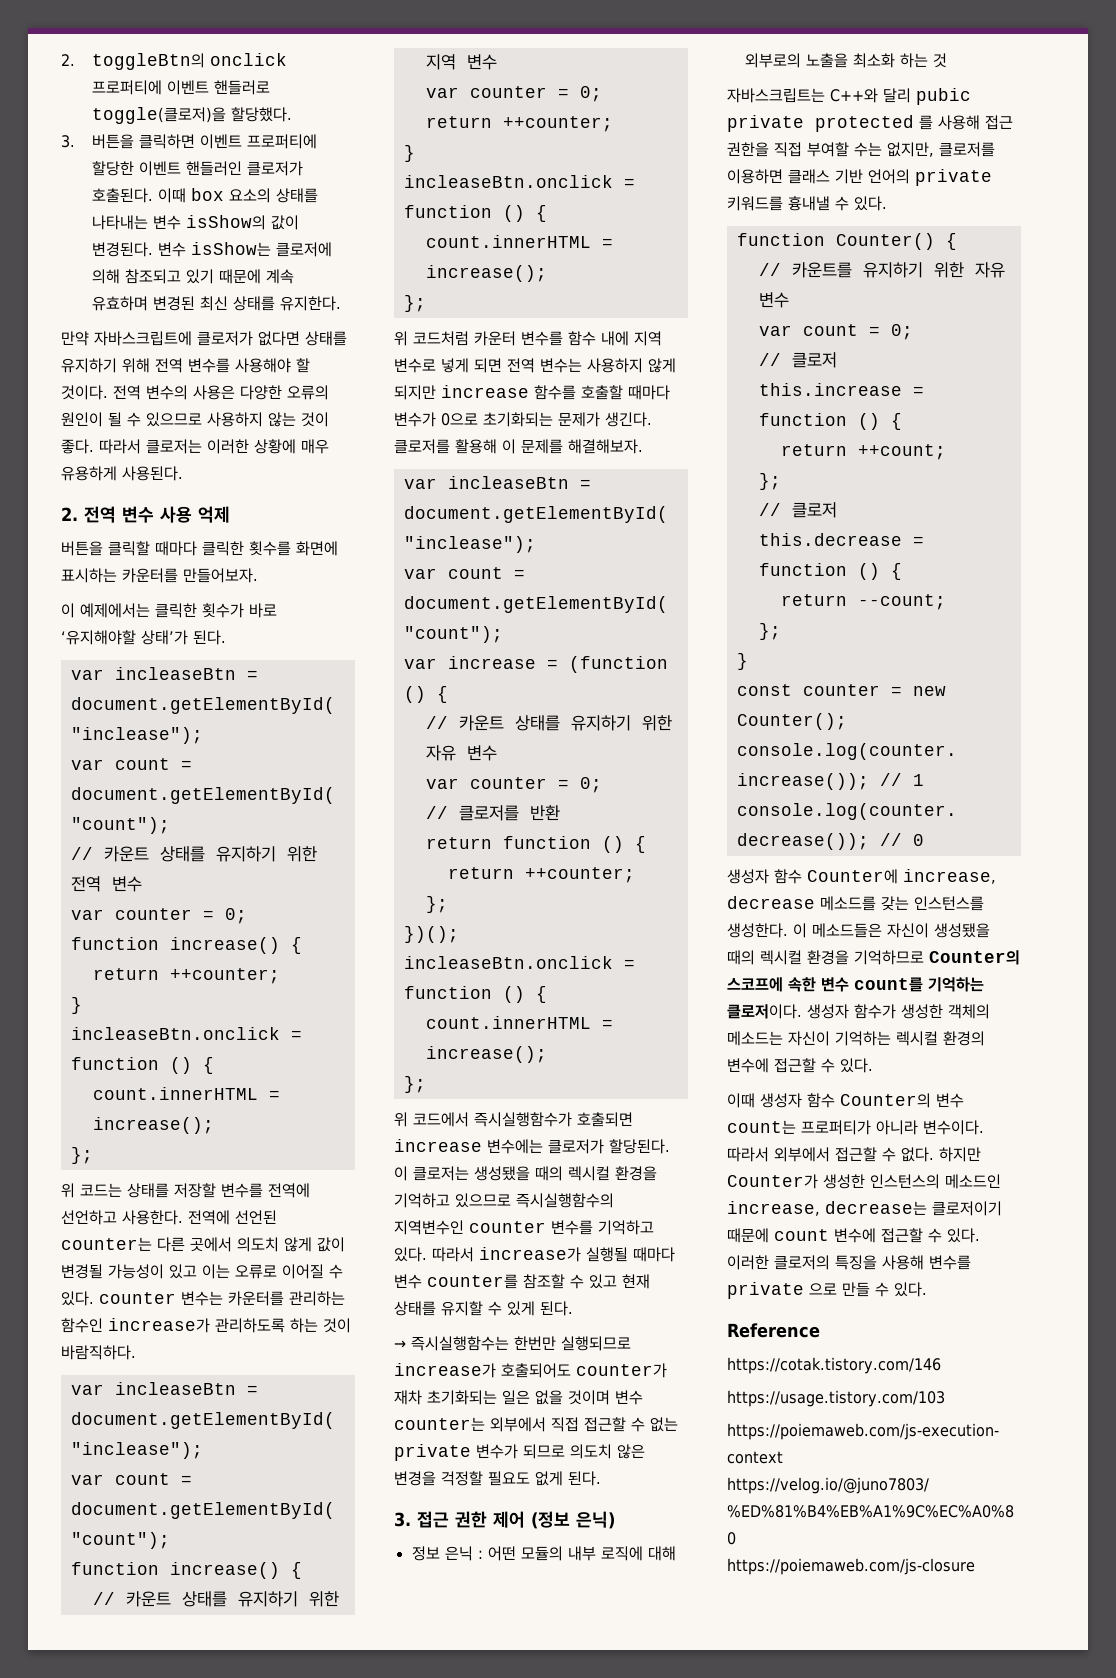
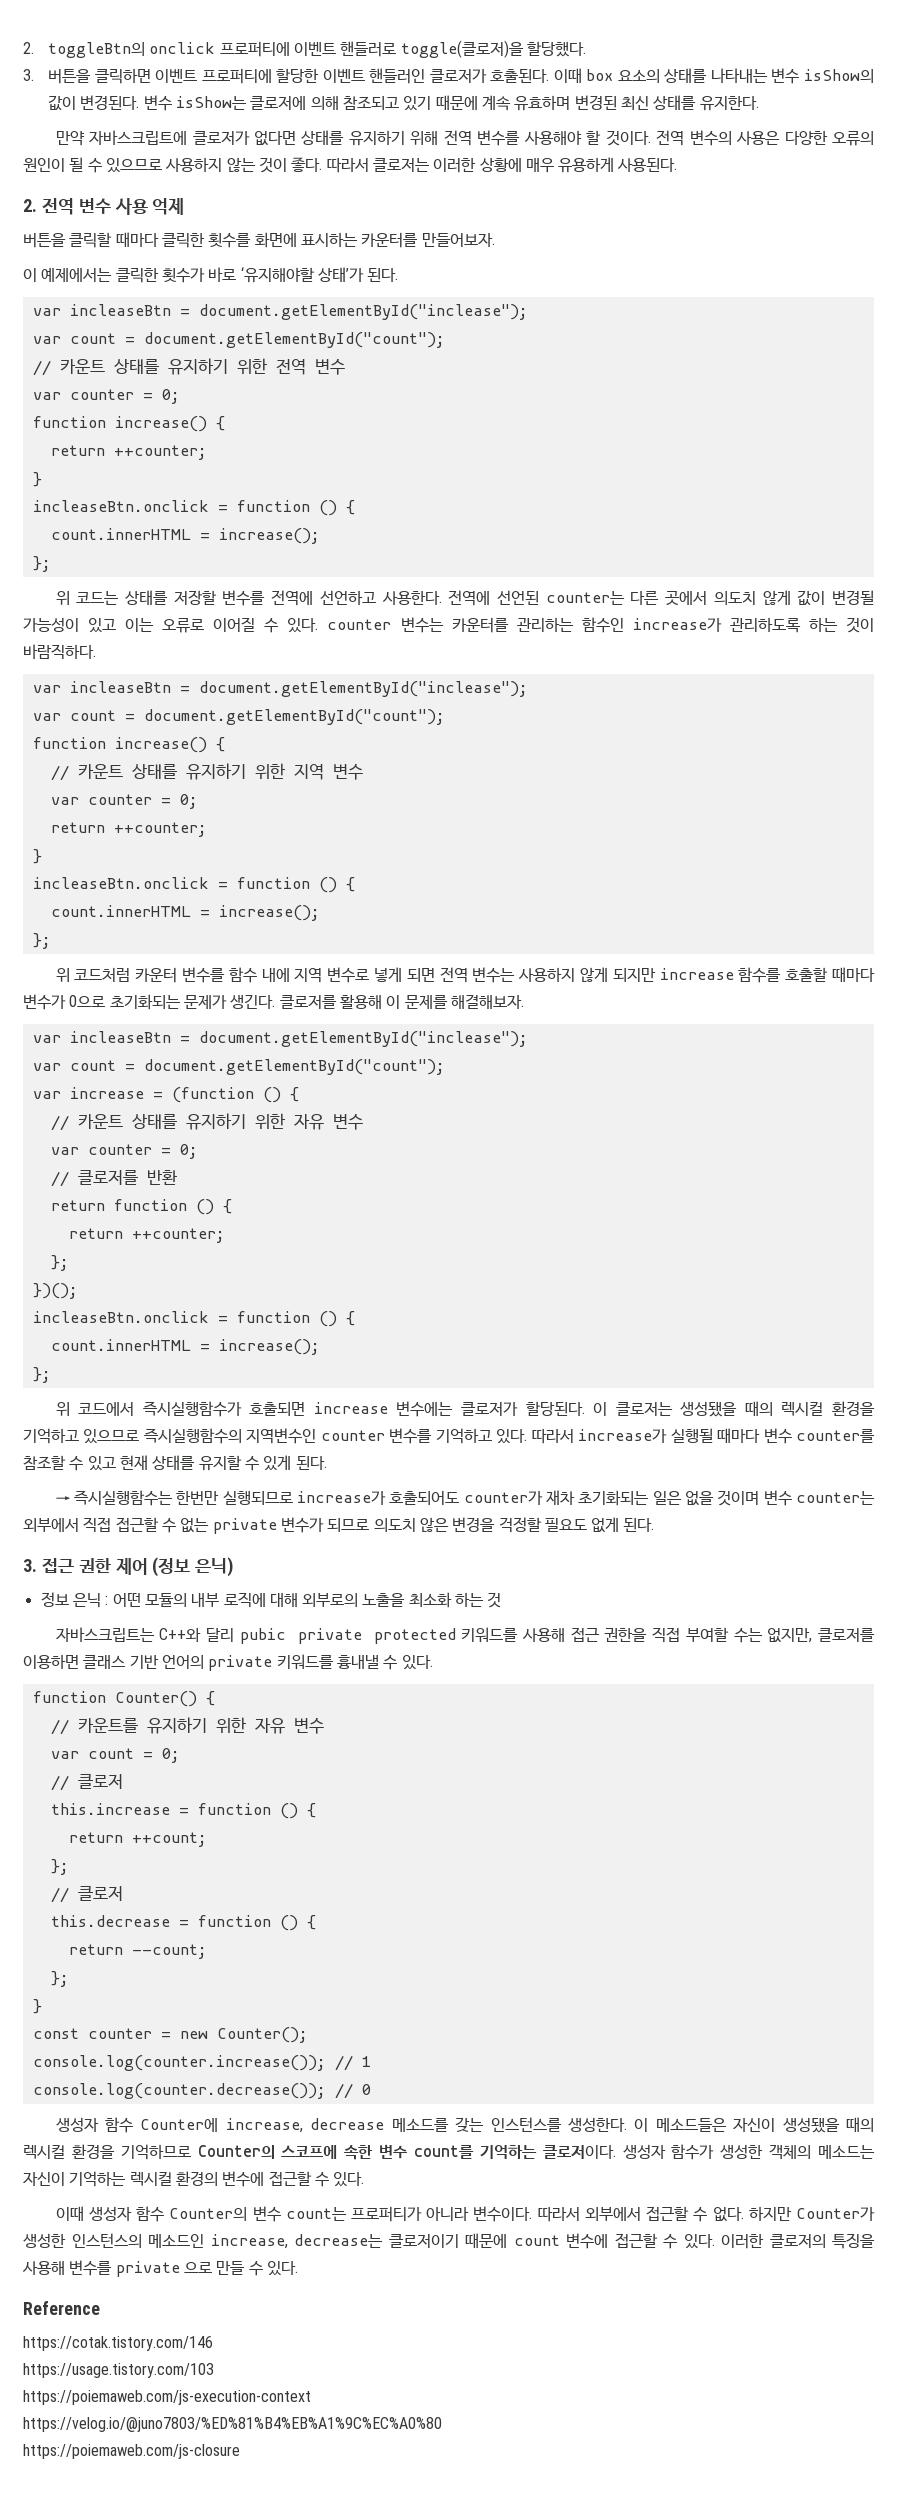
[919,115,933,130] 를 -> [461,1627,519,1643] 키워드를

